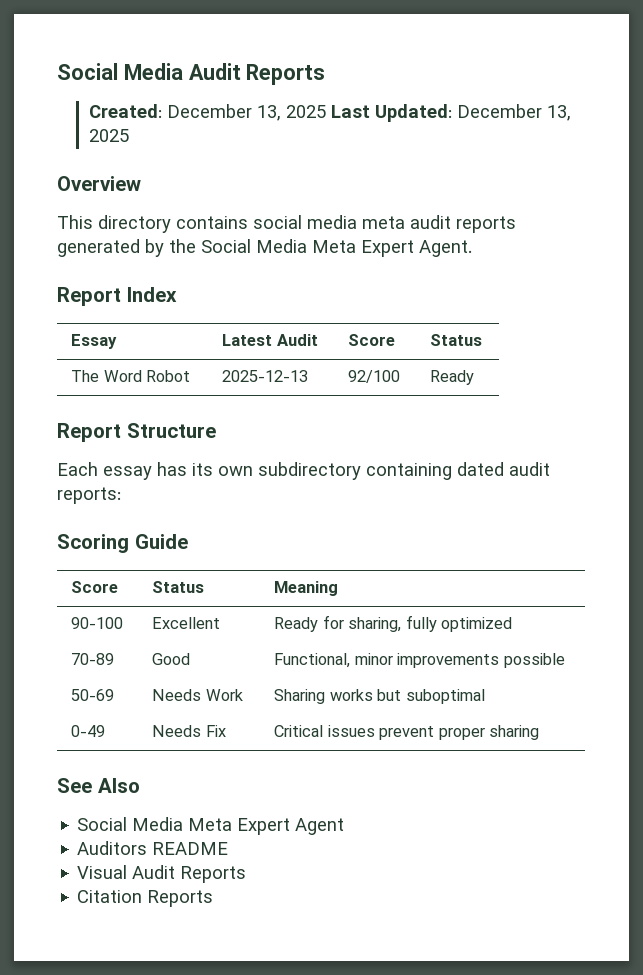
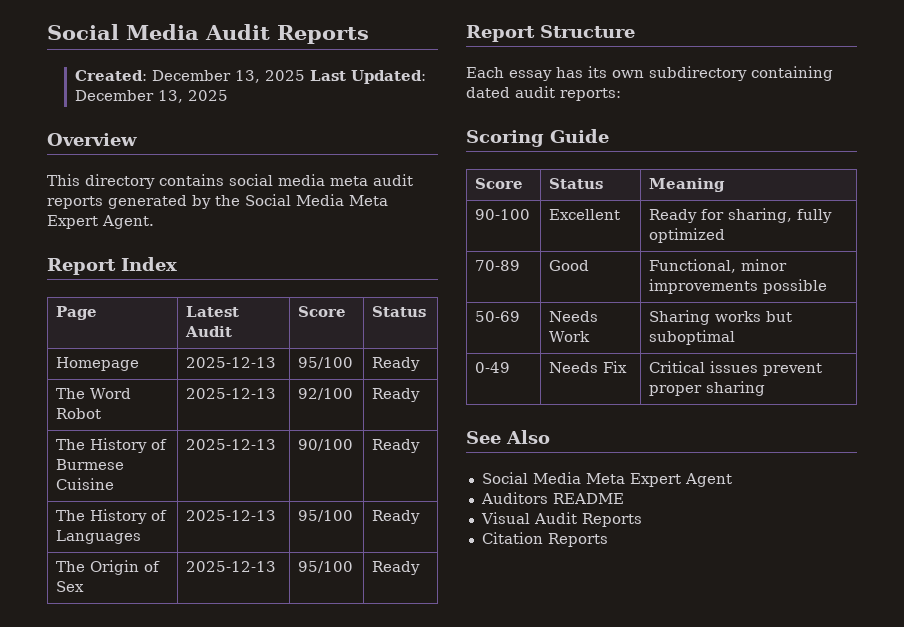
[71,334,118,349] Essay -> [56,306,98,320] Page
(483, 340) none -> [56,357,140,371] [186,357,277,368] [298,357,354,369] [372,357,421,371] // Homepage | 2025-12-13 | 95/100 | Ready
(475, 377) none -> [56,438,168,453] [56,459,125,470] [56,478,115,490] [186,439,277,450] [298,439,354,451] [372,439,421,453] [56,509,168,524] [56,530,142,544] [186,510,277,521] [298,510,354,522] [372,510,421,524] [56,560,161,575] [56,581,85,592] [186,561,277,572] [298,561,354,573] [372,561,421,575] // The History of Burmese Cuisine | 2025-12-13 | 90/100 | Ready // The History of Languages | 2025-12-13 | 95/100 | Ready // The Origin of Sex | 2025-12-13 | 95/100 | Ready

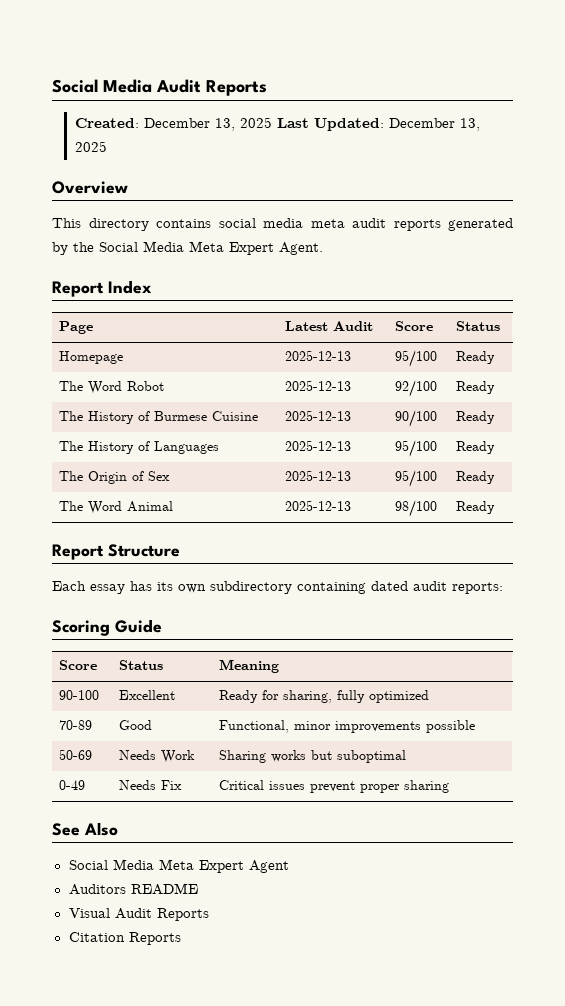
(421, 568) none -> [59,501,174,514] [285,500,352,511] [395,500,438,517] [456,501,496,514] // The Word Animal | 2025-12-13 | 98/100 | Ready

